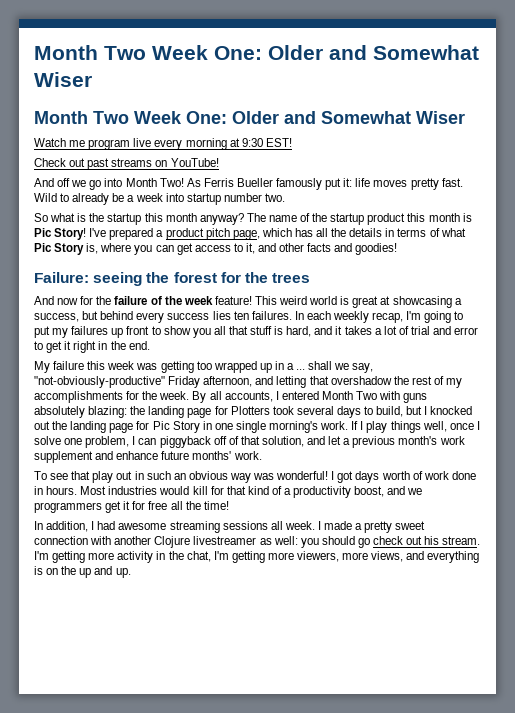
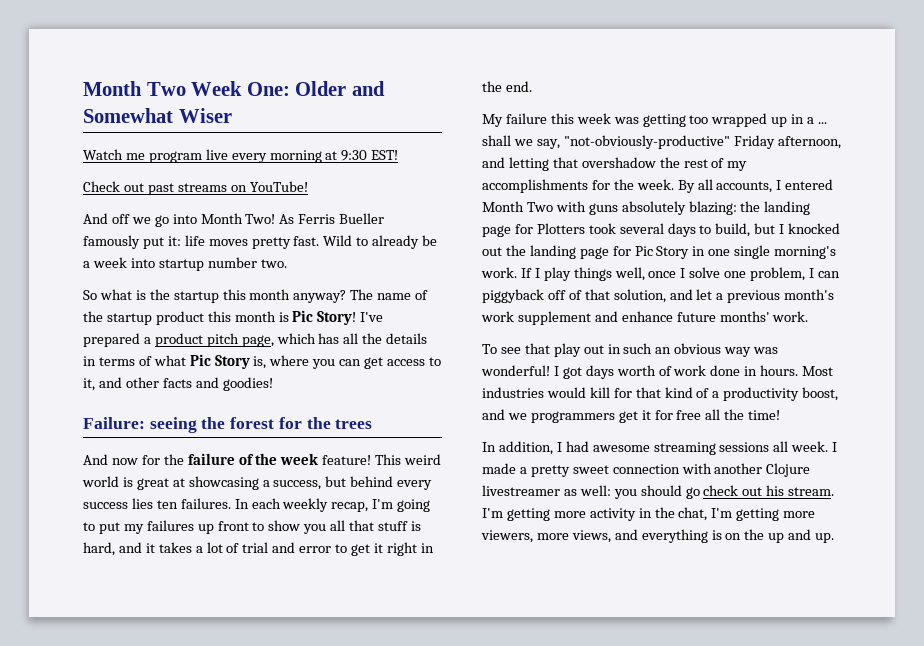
[34,45,479,60] [34,72,92,87] [34,111,465,124] Month Two Week One: Older and Somewhat Wiser // Month Two Week One: Older and Somewhat Wiser -> [83,81,385,96] [83,108,232,123] Month Two Week One: Older and Somewhat Wiser

